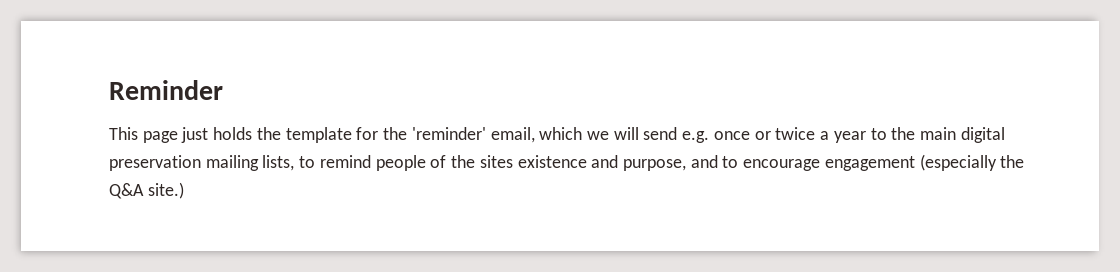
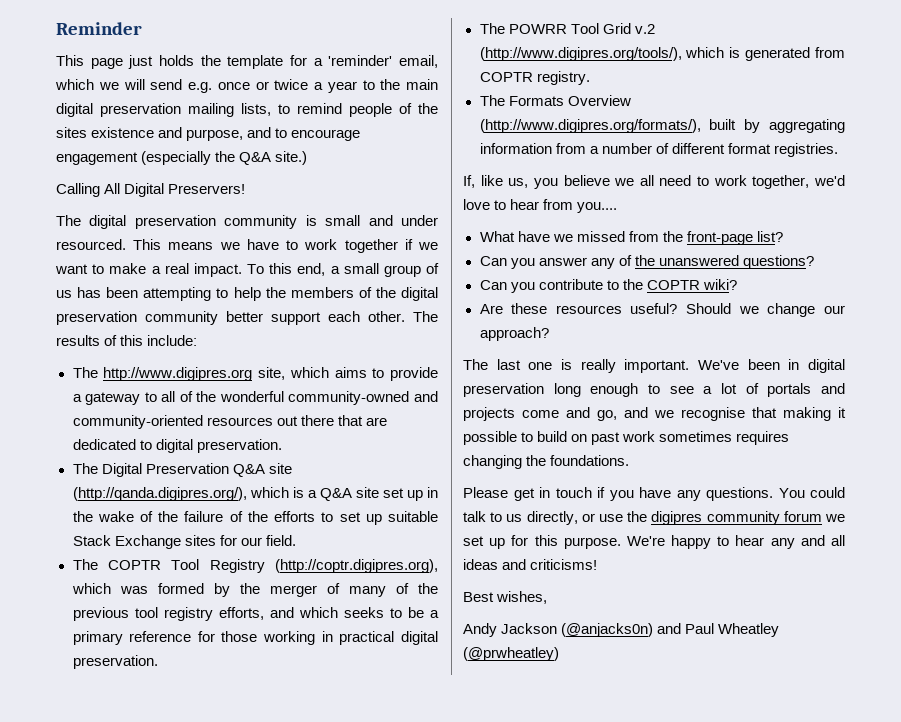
[383,127,408,140] the -> [313,58,323,66] a
(184, 190) none -> [56,183,246,197] [56,215,439,229] [56,239,439,253] [55,263,440,277] [56,287,439,301] [56,311,438,325] [56,335,198,346] [72,367,438,381] [72,391,438,405] [72,415,387,429] [72,439,282,453] [72,463,292,477] [72,487,438,501] [72,511,438,525] [72,535,296,549] [72,559,438,573] [71,583,438,597] [72,607,439,621] [72,631,439,645] [72,655,158,669] [479,23,655,34] [479,47,845,61] [479,71,590,85] [479,95,631,106] [479,119,846,133] [479,143,838,157] [463,175,845,189] [463,199,618,213] [479,231,783,245] [479,255,814,269] [479,279,737,293] [479,303,845,317] [479,327,549,341] [463,359,845,373] [463,383,845,397] [463,407,846,421] [463,431,790,445] [463,455,630,469] [463,487,845,501] [463,511,845,525] [463,535,845,549] [463,559,598,570] [463,591,548,604] [463,623,780,637] [463,647,559,661] // Calling All Digital Preservers! // The digital preservation community is small and under resourced. This means we have to work together if we want to make a real impact. To this end, a small group of us has been attempting to help the members of the digital preservation community better support each other. The results of this include: // The http://www.digipres.org site, which aims to provide a gateway to all of the wonderful community-owned and community-oriented resources out there that are dedicated to digital preservation. // The Digital Preservation Q&A site (http://qanda.digipres.org/), which is a Q&A site set up in the wake of the failure of the efforts to set up suitable Stack Exchange sites for our field. // The COPTR Tool Registry (http://coptr.digipres.org), which was formed by the merger of many of the previous tool registry efforts, and which seeks to be a primary reference for those working in practical digital preservation. // The POWRR Tool Grid v.2 (http://www.digipres.org/tools/), which is generated from COPTR registry. // The Formats Overview (http://www.digipres.org/formats/), built by aggregating information from a number of different format registries. // If, like us, you believe we all need to work together, we'd love to hear from you.... // What have we missed from the front-page list? // Can you answer any of the unanswered questions? // Can you contribute to the COPTR wiki? // Are these resources useful? Should we change our approach? // The last one is really important. We've been in digital preservation long enough to see a lot of portals and projects come and go, and we recognise that making it possible to build on past work sometimes requires changing the foundations. // Please get in touch if you have any questions. You could talk to us directly, or use the digipres community forum we set up for this purpose. We're happy to hear any and all ideas and criticisms! // Best wishes, // Andy Jackson (@anjacks0n) and Paul Wheatley (@prwheatley)

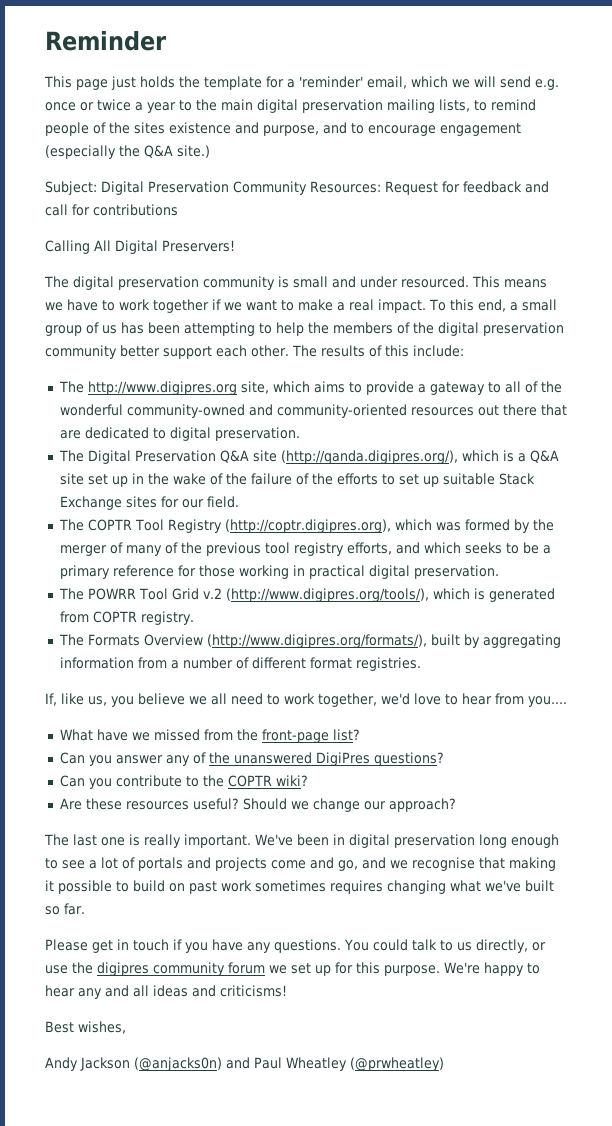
(308, 158) none -> [45,181,549,195] [45,204,178,216] // Subject: Digital Preservation Community Resources: Request for feedback and call for contributions
(739, 260) none -> [315,752,370,766] DigiPres
[526,455,630,466] the foundations. -> [450,880,554,892] [45,903,85,915] what we've built so far.

